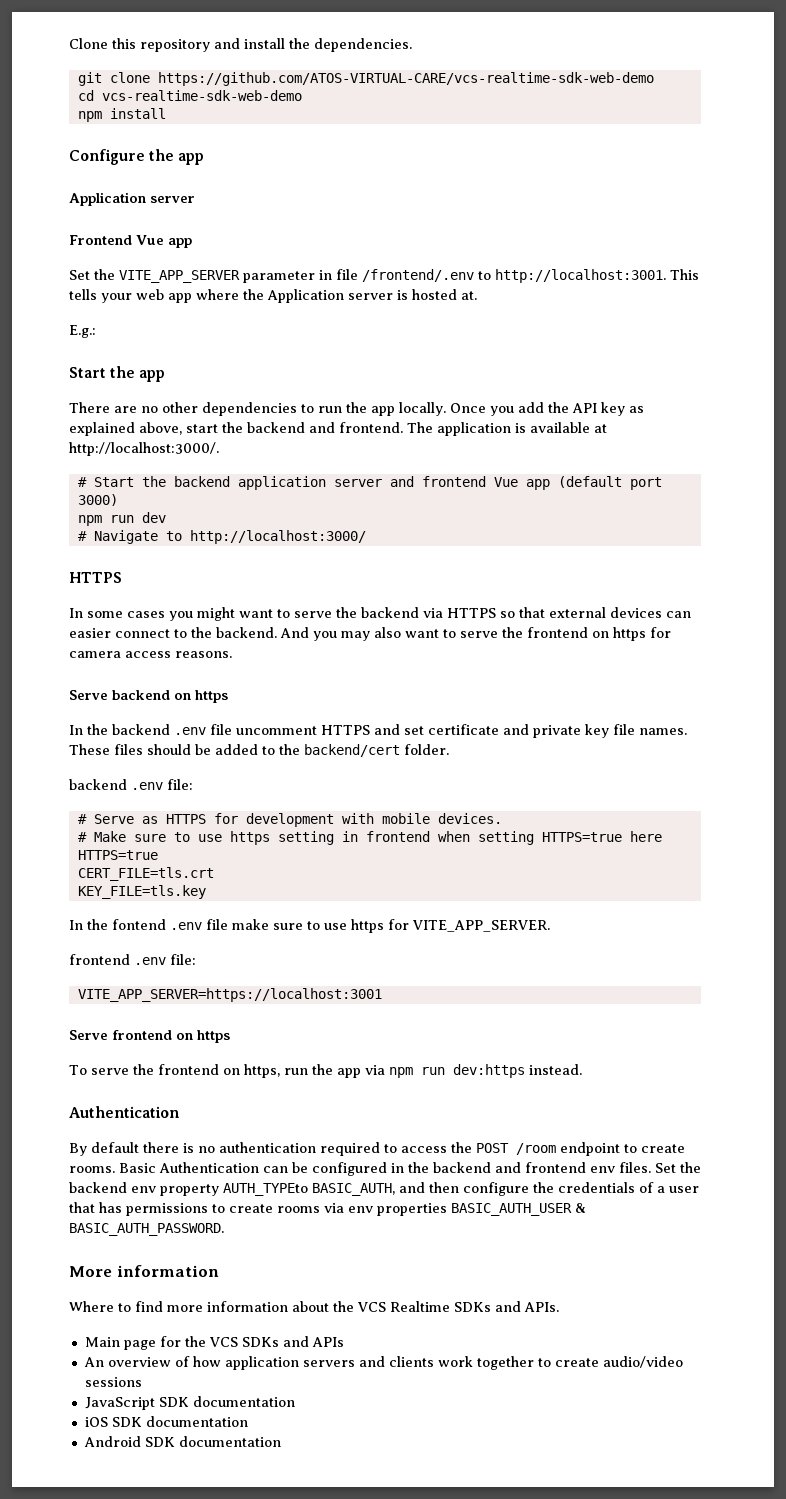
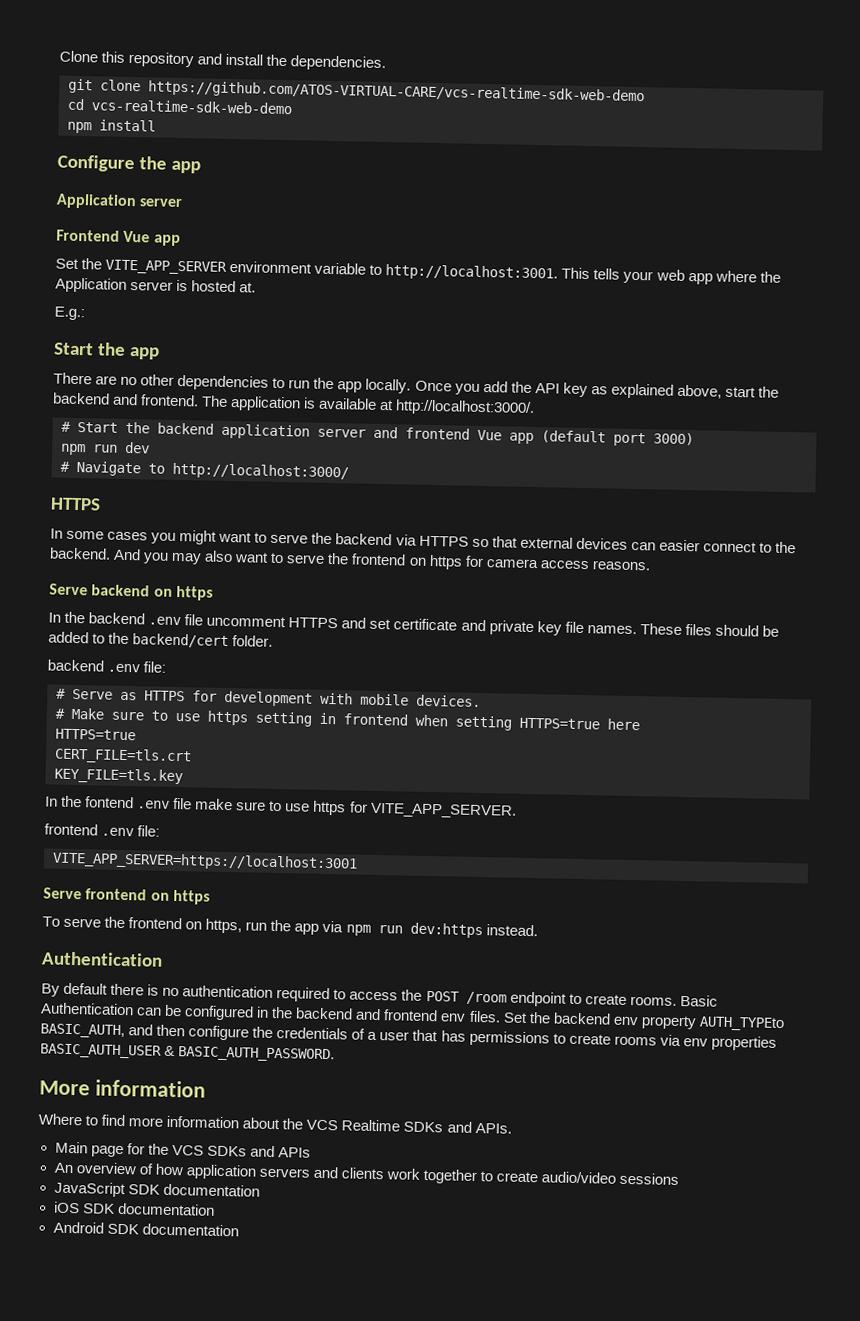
[243,269,474,283] parameter in file /frontend/.env -> [229,260,367,275] environment variable

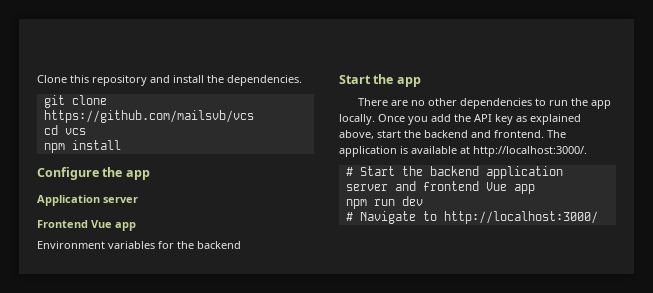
[148,80,645,105] https://github.com/ATOS-VIRTUAL-CARE/vcs-realtime-sdk-web-demo -> [43,110,254,123] https://github.com/mailsvb/vcs
[91,99,292,115] vcs-realtime-sdk-web-demo -> [64,128,86,135] vcs
[55,258,781,285] [55,277,257,293] [54,306,85,321] Set the VITE_APP_SERVER environment variable to http://localhost:3001. This tells your web app where the Application server is hosted at. // E.g.: -> [37,241,241,249] Environment variables for the backend
[541,430,694,447] (default port 3000) -> (535, 189) none
[50,497,101,511] [50,528,796,554] [49,547,650,571] [49,583,213,601] [48,611,779,637] [48,631,274,649] [47,659,167,673] [56,688,481,707] [55,707,640,731] [55,728,136,741] [54,747,192,765] [54,767,183,785] [45,795,517,819] [44,823,161,837] [52,851,358,872] [43,887,210,905] [42,916,538,939] [41,951,163,967] [41,982,718,1007] [40,1002,785,1032] [40,1023,777,1051] [40,1043,336,1063] [39,1079,206,1098] [38,1113,512,1134] [54,1141,311,1158] [53,1162,680,1186] [53,1181,260,1198] [53,1201,215,1216] [52,1221,239,1237] // HTTPS // In some cases you might want to serve the backend via HTTPS so that external devices can easier connect to the backend. And you may also want to serve the frontend on https for camera access reasons. // Serve backend on https // In the backend .env file uncomment HTTPS and set certificate and private key file names. These files should be added to the backend/cert folder. // backend .env file: // # Serve as HTTPS for development with mobile devices. // # Make sure to use https setting in frontend when setting HTTPS=true here // HTTPS=true // CERT_FILE=tls.crt // KEY_FILE=tls.key // In the fontend .env file make sure to use https for VITE_APP_SERVER. // frontend .env file: // VITE_APP_SERVER=https://localhost:3001 // Serve frontend on https // To serve the frontend on https, run the app via npm run dev:https instead. // Authentication // By default there is no authentication required to access the POST /room endpoint to create rooms. Basic Authentication can be configured in the backend and frontend env files. Set the backend env property AUTH_TYPEto BASIC_AUTH, and then configure the credentials of a user that has permissions to create rooms via env properties BASIC_AUTH_USER & BASIC_AUTH_PASSWORD. // More information // Where to find more information about the VCS Realtime SDKs and APIs. // Main page for the VCS SDKs and APIs // An overview of how application servers and clients work together to create audio/video sessions // JavaScript SDK documentation // iOS SDK documentation // Android SDK documentation -> (598, 217) none

